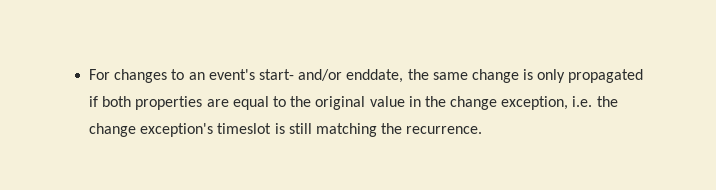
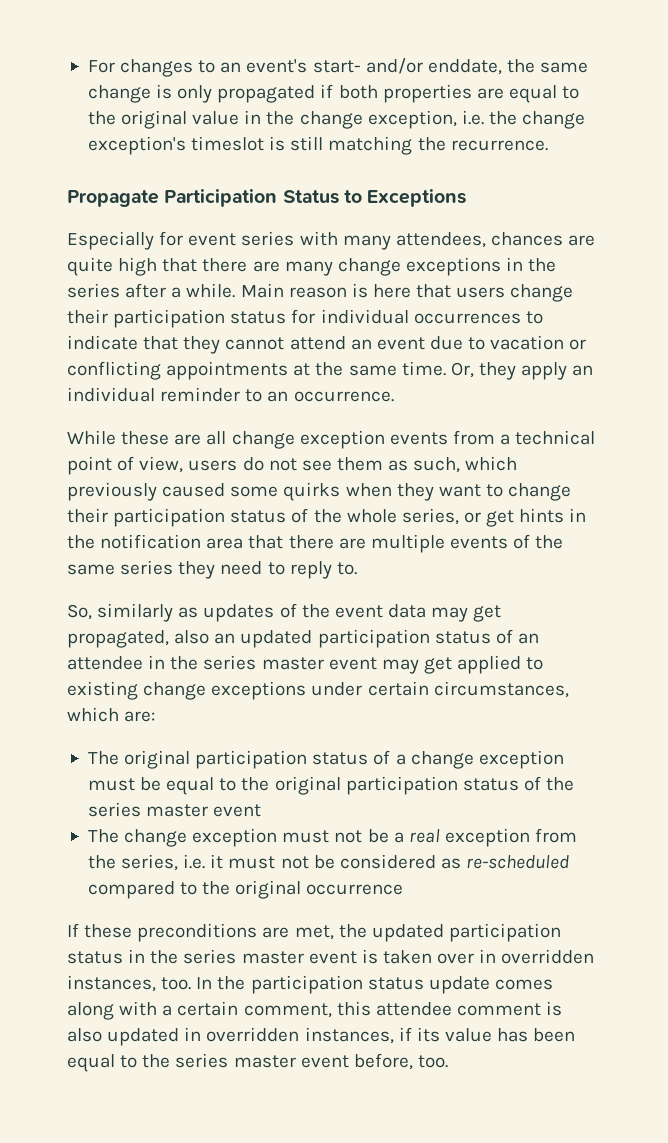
(483, 130) none -> [67,189,467,207] [67,231,596,250] [67,257,557,276] [67,283,574,302] [67,309,543,328] [67,335,587,354] [67,361,594,380] [67,387,394,402] [67,430,596,449] [67,456,518,475] [67,482,572,501] [67,508,587,527] [67,534,564,553] [67,560,357,579] [67,603,502,622] [67,629,539,648] [67,655,544,674] [67,681,569,700] [67,707,156,722] [87,750,564,769] [87,776,575,795] [87,802,262,817] [87,828,578,847] [87,854,570,871] [87,880,404,899] [67,923,561,942] [67,949,595,964] [67,975,553,994] [67,1001,563,1020] [67,1027,576,1046] [67,1053,448,1072] // Propagate Participation Status to Exceptions // Especially for event series with many attendees, chances are quite high that there are many change exceptions in the series after a while. Main reason is here that users change their participation status for individual occurrences to indicate that they cannot attend an event due to vacation or conflicting appointments at the same time. Or, they apply an individual reminder to an occurrence. // While these are all change exception events from a technical point of view, users do not see them as such, which previously caused some quirks when they want to change their participation status of the whole series, or get hints in the notification area that there are multiple events of the same series they need to reply to. // So, similarly as updates of the event data may get propagated, also an updated participation status of an attendee in the series master event may get applied to existing change exceptions under certain circumstances, which are: // The original participation status of a change exception must be equal to the original participation status of the series master event // The change exception must not be a real exception from the series, i.e. it must not be considered as re-scheduled compared to the original occurrence // If these preconditions are met, the updated participation status in the series master event is taken over in overridden instances, too. In the participation status update comes along with a certain comment, this attendee comment is also updated in overridden instances, if its value has been equal to the series master event before, too.

